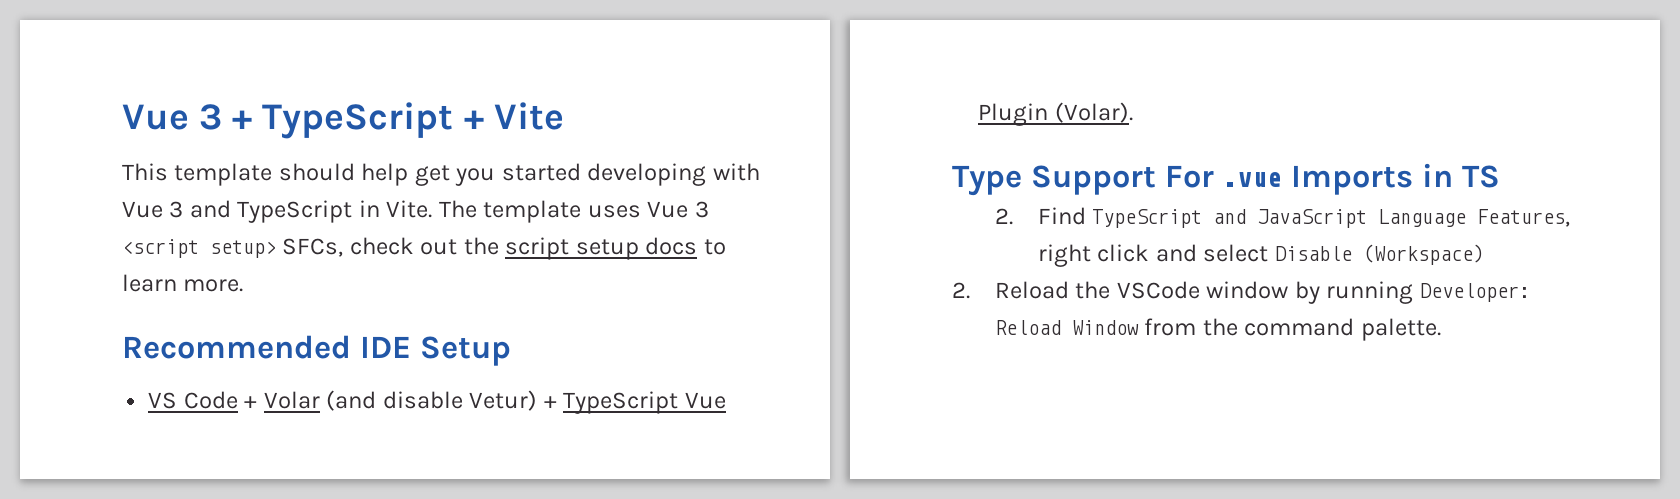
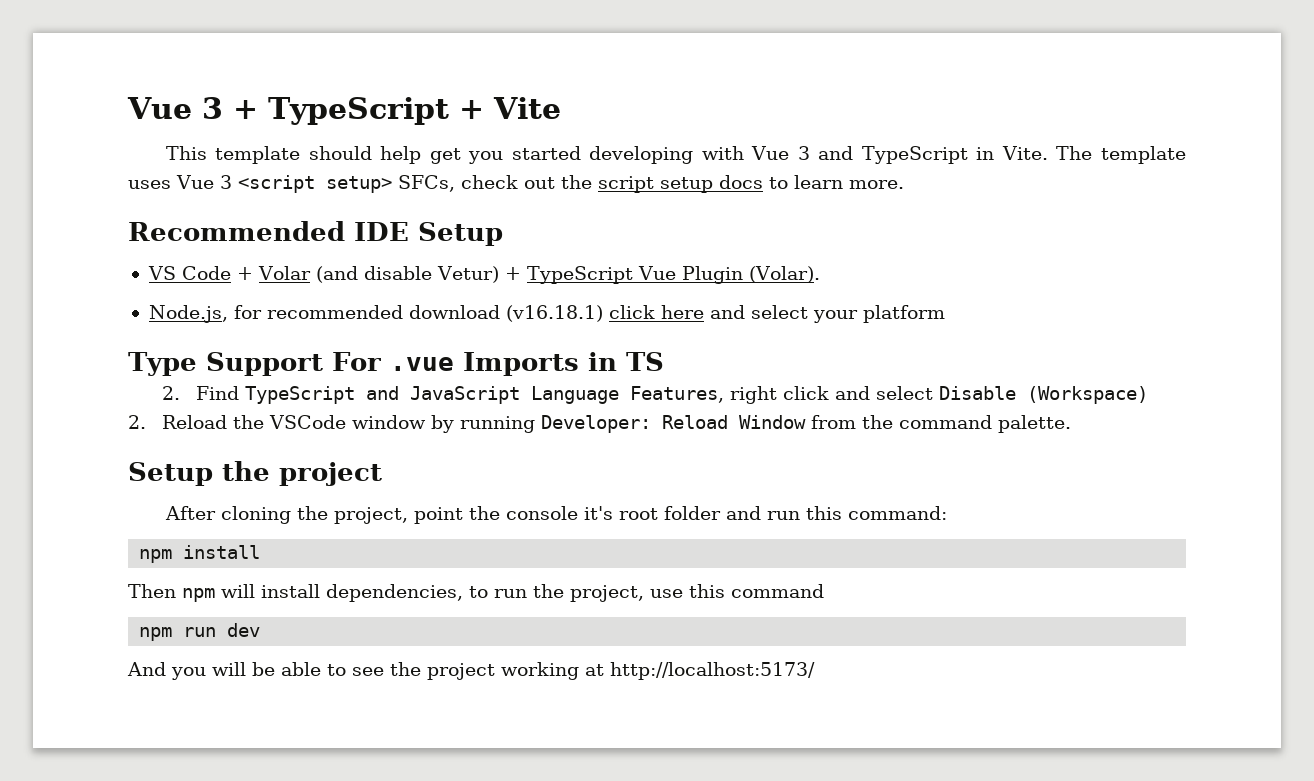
(1133, 112) none -> [148,305,945,323] // Node.js, for recommended download (v16.18.1) click here and select your platform
(1441, 329) none -> [128,461,382,486] [164,506,947,524] [139,545,261,563] [128,584,824,602] [139,623,261,641] [127,662,815,680] // Setup the project // After cloning the project, point the console it's root folder and run this command: // npm install // Then npm will install dependencies, to run the project, use this command // npm run dev // And you will be able to see the project working at http://localhost:5173/

